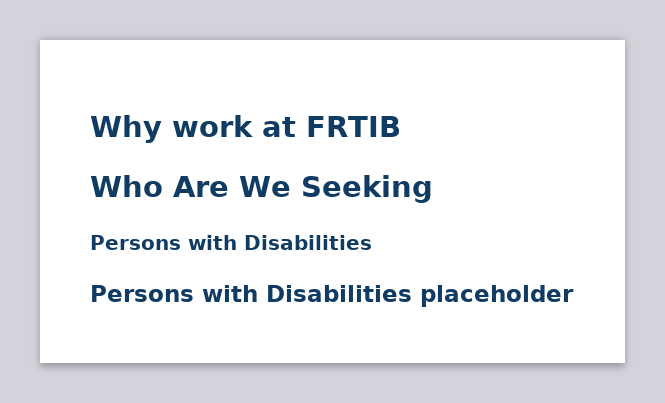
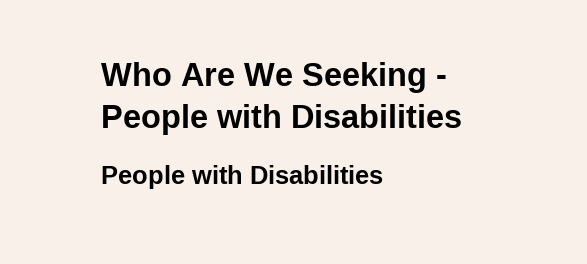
[90,115,401,143] Why work at FRTIB // -> (101, 74) none
[90,235,181,250] // Persons -> [436,75,447,86] [101,104,208,135] - People
[90,285,574,307] Persons with Disabilities placeholder -> [101,165,383,189] People with Disabilities

